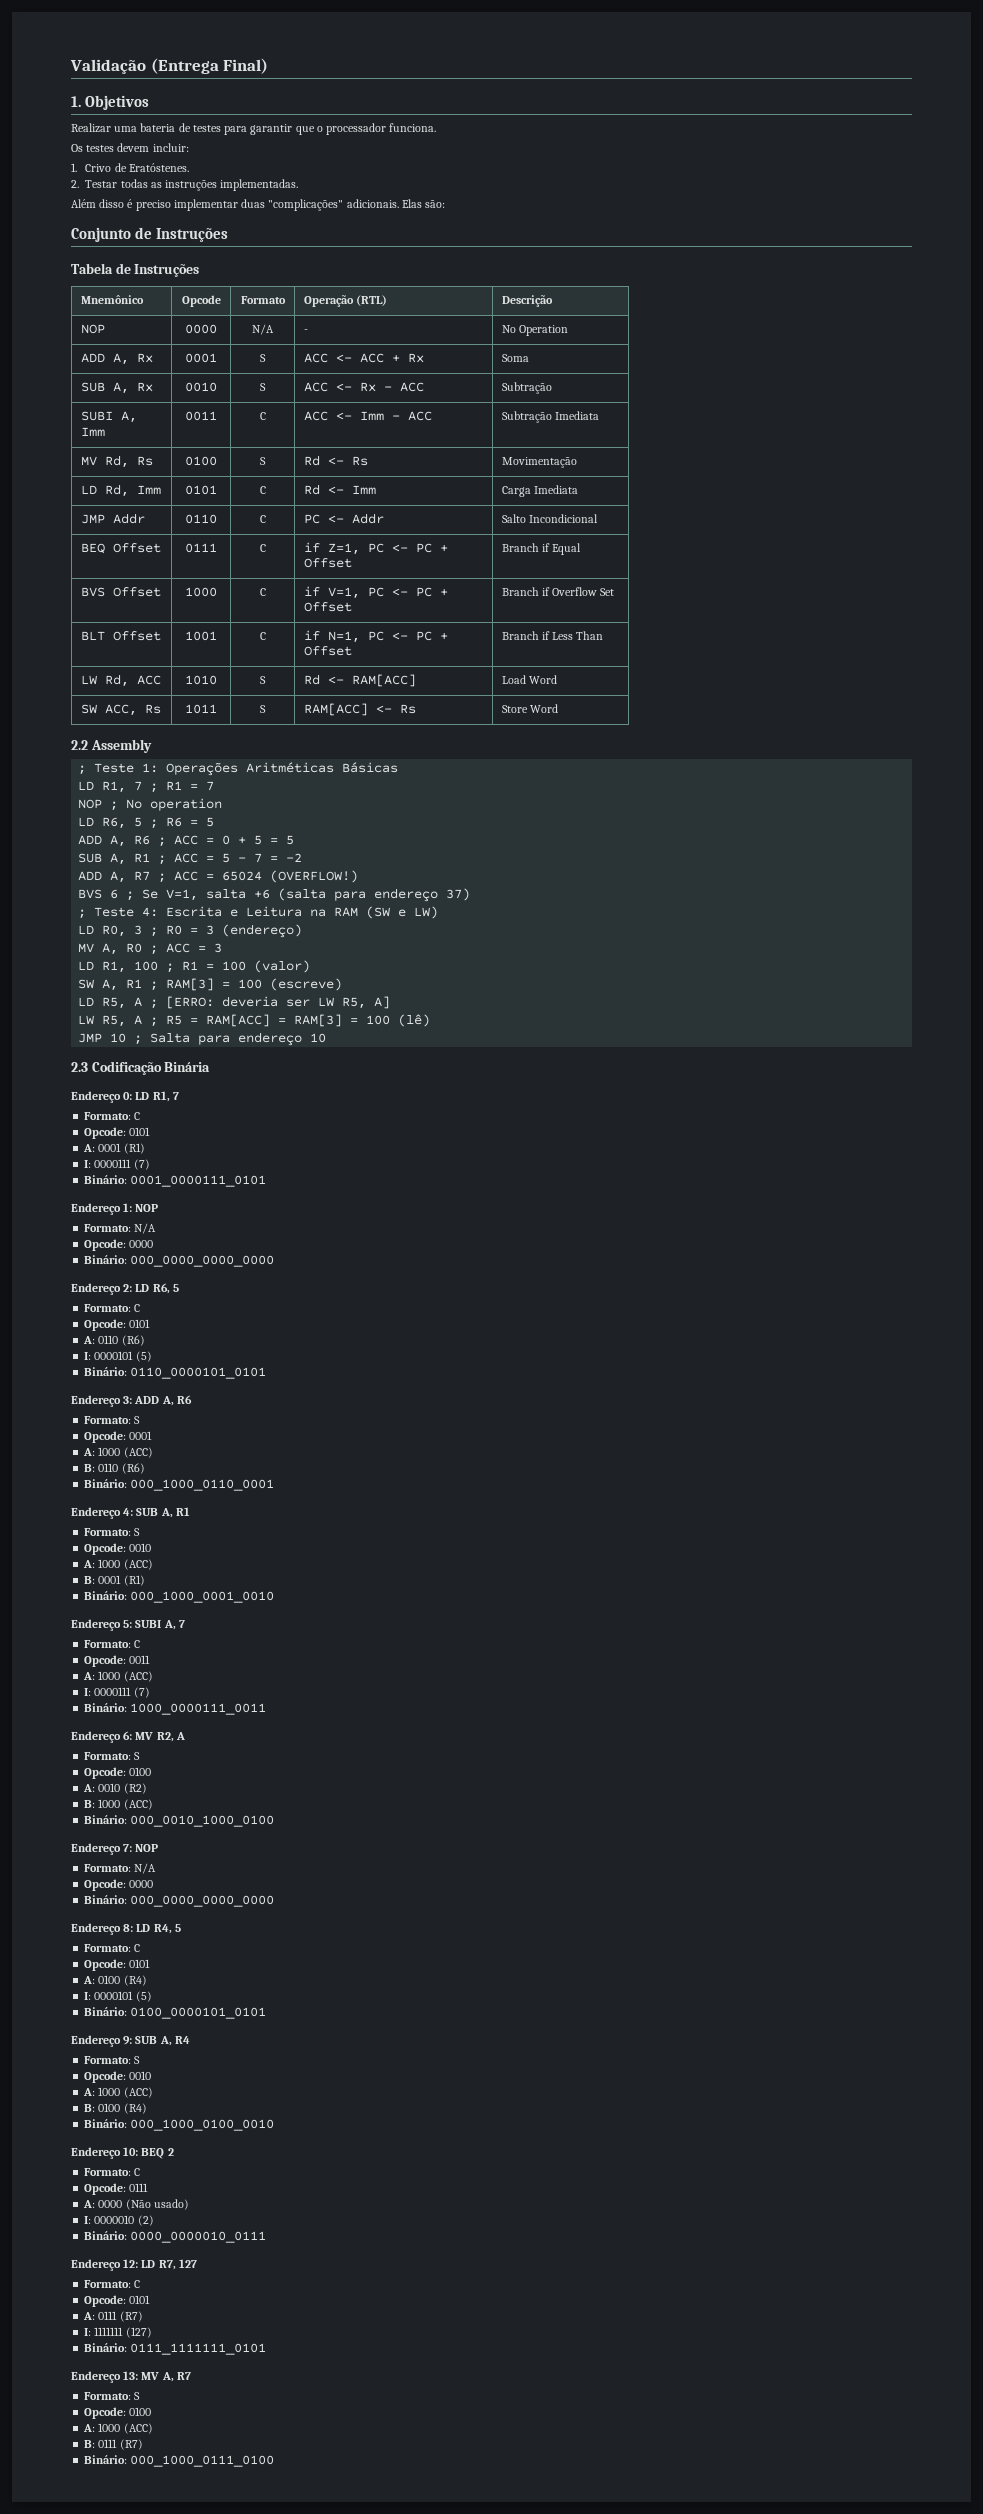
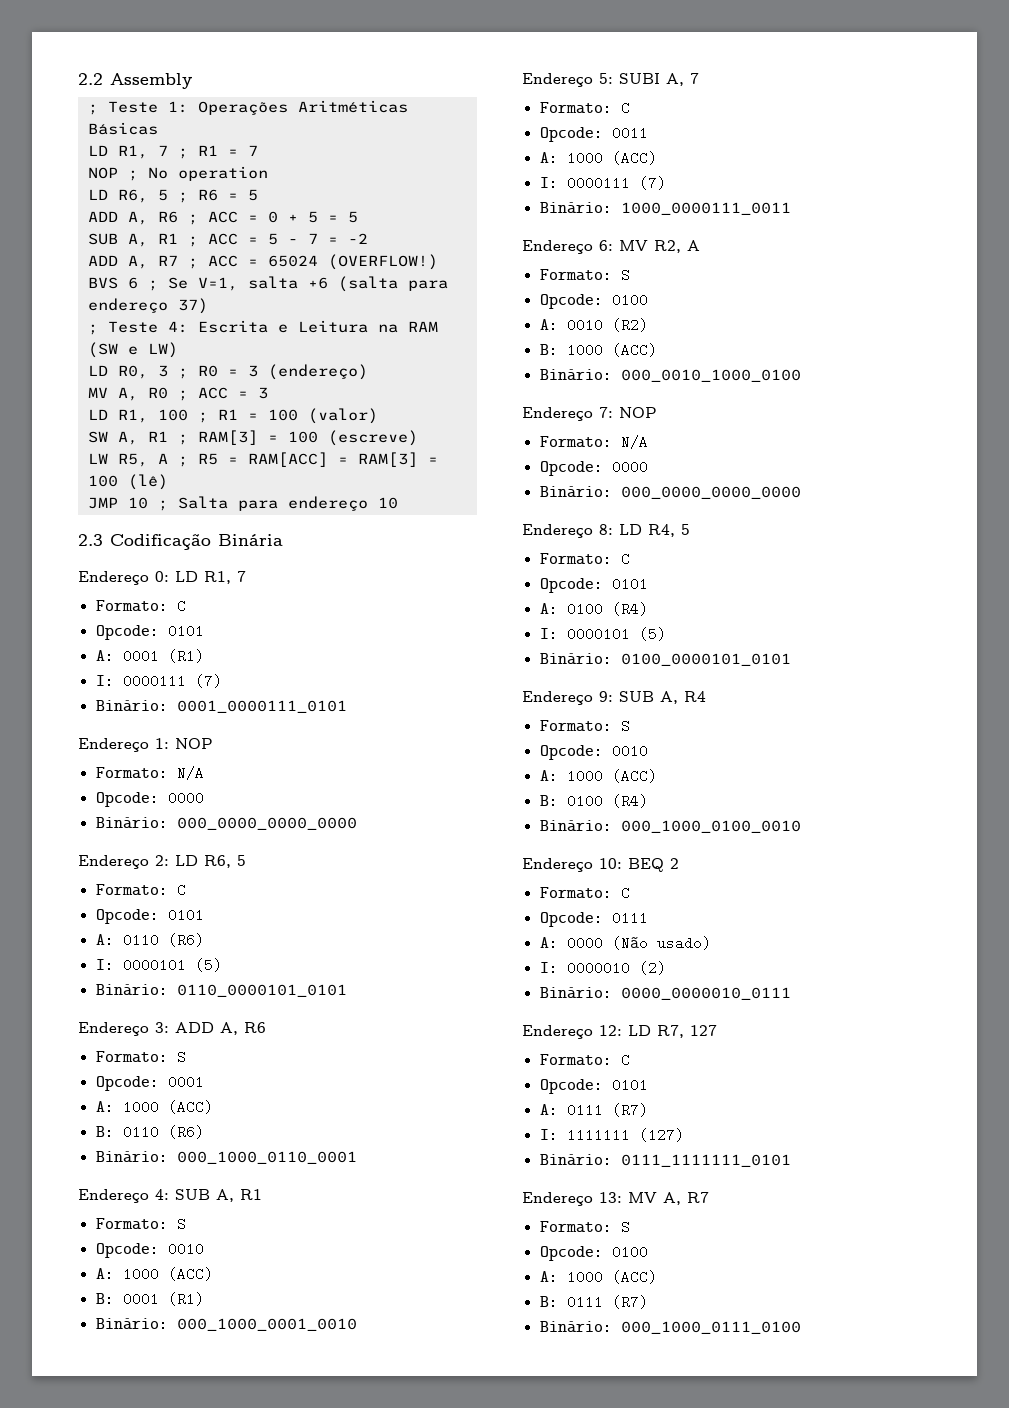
[70,58,269,74] [71,95,150,110] [71,123,437,135] [71,143,189,152] [71,163,189,172] [71,179,299,191] [71,199,446,211] [71,227,229,242] [71,263,200,277] [80,295,144,304] [181,295,221,307] [240,296,286,304] [303,295,387,307] [501,295,553,307] [80,324,105,334] [185,324,217,334] [252,324,274,335] [303,329,308,333] [501,325,568,336] [80,353,153,365] [185,353,217,363] [260,354,266,362] [303,353,424,363] [501,354,529,362] [80,382,153,394] [185,382,217,392] [260,383,266,391] [303,382,424,392] [501,382,552,394] [80,411,137,423] [80,427,105,437] [185,411,217,421] [259,412,266,420] [303,411,432,421] [501,411,599,423] [80,455,153,468] [185,456,217,466] [260,457,266,465] [303,455,368,466] [501,457,577,468] [80,484,161,497] [185,485,217,495] [259,486,266,494] [303,484,376,495] [501,485,578,497] [80,513,145,524] [185,514,217,524] [259,515,266,523] [303,513,384,524] [501,514,598,523] [80,543,161,554] [185,543,217,553] [259,544,266,552] [303,542,448,555] [303,558,352,568] [501,543,582,555] [80,587,161,597] [185,587,217,597] [259,588,266,596] [303,586,448,599] [303,602,352,612] [501,587,615,596] [80,631,161,641] [185,631,217,641] [259,632,266,640] [303,630,448,643] [303,646,352,656] [501,631,604,640] [80,674,161,687] [185,675,217,685] [260,676,266,684] [303,674,416,687] [501,675,557,684] [80,704,161,716] [185,704,217,714] [260,705,266,713] [303,703,416,716] [501,704,558,713] Validação (Entrega Final) // 1. Objetivos // Realizar uma bateria de testes para garantir que o processador funciona. // Os testes devem incluir: // 1. Crivo de Eratóstenes. // 2. Testar todas as instruções implementadas. // Além disso é preciso implementar duas "complicações" adicionais. Elas são: // Conjunto de Instruções // Tabela de Instruções // Mnemônico | Opcode | Formato | Operação (RTL) | Descrição // NOP | 0000 | N/A | - | No Operation // ADD A, Rx | 0001 | S | ACC <- ACC + Rx | Soma // SUB A, Rx | 0010 | S | ACC <- Rx - ACC | Subtração // SUBI A, Imm | 0011 | C | ACC <- Imm - ACC | Subtração Imediata // MV Rd, Rs | 0100 | S | Rd <- Rs | Movimentação // LD Rd, Imm | 0101 | C | Rd <- Imm | Carga Imediata // JMP Addr | 0110 | C | PC <- Addr | Salto Incondicional // BEQ Offset | 0111 | C | if Z=1, PC <- PC + Offset | Branch if Equal // BVS Offset | 1000 | C | if V=1, PC <- PC + Offset | Branch if Overflow Set // BLT Offset | 1001 | C | if N=1, PC <- PC + Offset | Branch if Less Than // LW Rd, ACC | 1010 | S | Rd <- RAM[ACC] | Load Word // SW ACC, Rs | 1011 | S | RAM[ACC] <- Rs | Store Word // -> (78, 79) none
[78,996,391,1009] // LD R5, A ; [ERRO: deveria ser LW R5, A] -> (418, 438) none

